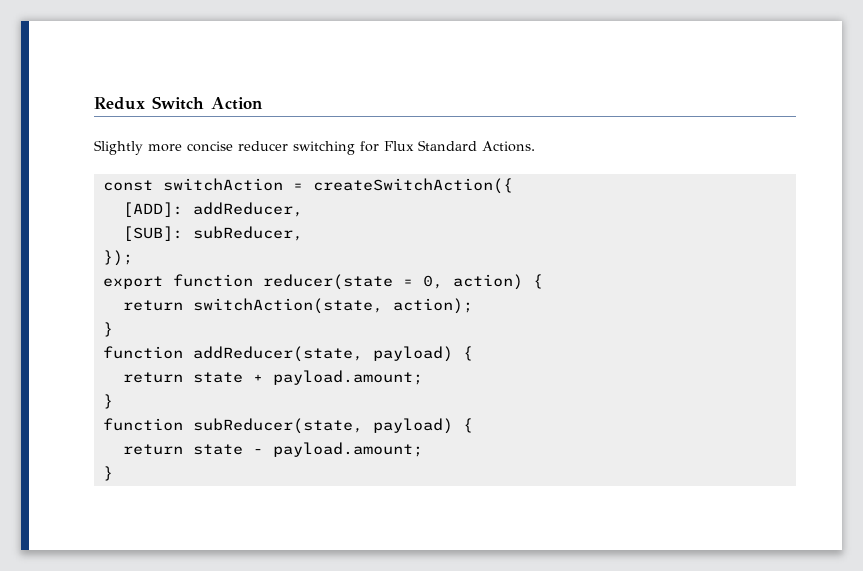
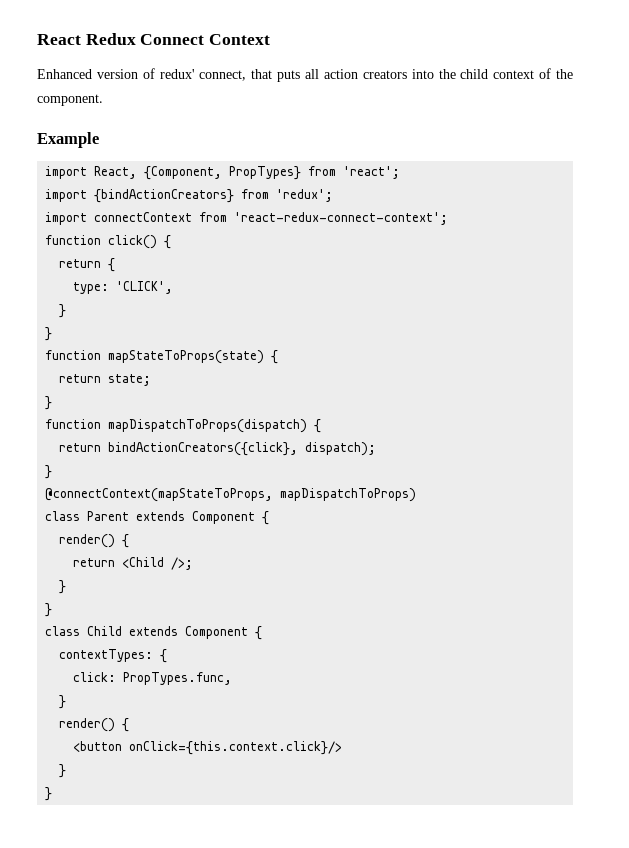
[94,96,263,110] [94,140,535,155] [102,178,513,194] [122,202,303,217] [122,226,303,241] [102,250,133,266] [102,274,543,290] [122,298,473,314] [102,322,113,337] [102,346,473,362] [122,370,423,385] [102,394,113,409] [102,418,473,434] [122,442,423,457] Redux Switch Action // Slightly more concise reducer switching for Flux Standard Actions. // const switchAction = createSwitchAction({ // [ADD]: addReducer, // [SUB]: subReducer, // }); // export function reducer(state = 0, action) { // return switchAction(state, action); // } // function addReducer(state, payload) { // return state + payload.amount; // } // function subReducer(state, payload) { // return state - payload.amount; -> [37,33,271,45] [37,68,574,82] [37,94,103,106] [37,132,99,148] [45,166,401,180] [45,189,334,203] [45,212,449,225] [45,235,172,249] [59,258,116,272] [73,281,174,294] [59,304,67,318] [45,327,53,341] [45,350,279,364] [59,374,152,386] [45,396,53,410] [45,419,322,433] [59,442,377,456] [45,465,53,479] [45,488,417,502] [45,511,270,525] [59,534,130,548] [73,557,194,570] [59,580,67,594] [45,603,53,617] [45,626,263,640] [59,649,168,663] [73,672,233,685] [59,695,67,709] [59,718,130,732] [73,741,343,755] [59,764,67,778] React Redux Connect Context // Enhanced version of redux' connect, that puts all action creators into the child context of the component. // Example // import React, {Component, PropTypes} from 'react'; // import {bindActionCreators} from 'redux'; // import connectContext from 'react-redux-connect-context'; // function click() { // return { // type: 'CLICK', // } // } // function mapStateToProps(state) { // return state; // } // function mapDispatchToProps(dispatch) { // return bindActionCreators({click}, dispatch); // } // @connectContext(mapStateToProps, mapDispatchToProps) // class Parent extends Component { // render() { // return <Child />; // } // } // class Child extends Component { // contextTypes: { // click: PropTypes.func, // } // render() { // <button onClick={this.context.click}/> // }

